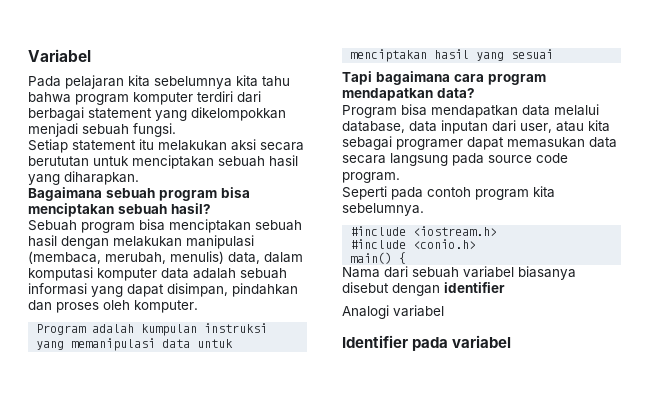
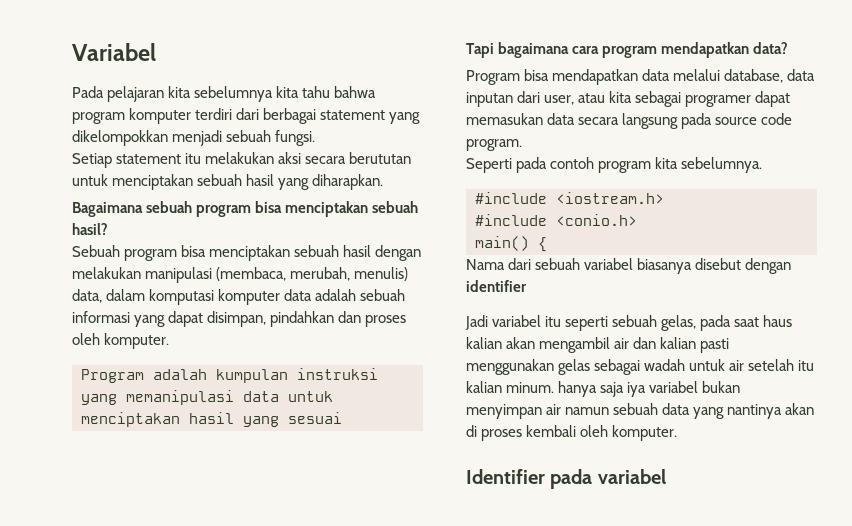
[342,305,444,319] Analogi variabel -> [465,315,793,331] [466,337,730,353] [466,359,815,375] [466,381,741,397] [466,403,815,419] [466,425,678,441] Jadi variabel itu seperti sebuah gelas, pada saat haus kalian akan mengambil air dan kalian pasti menggunakan gelas sebagai wadah untuk air setelah itu kalian minum. hanya saja iya variabel bukan menyimpan air namun sebuah data yang nantinya akan di proses kembali oleh komputer.

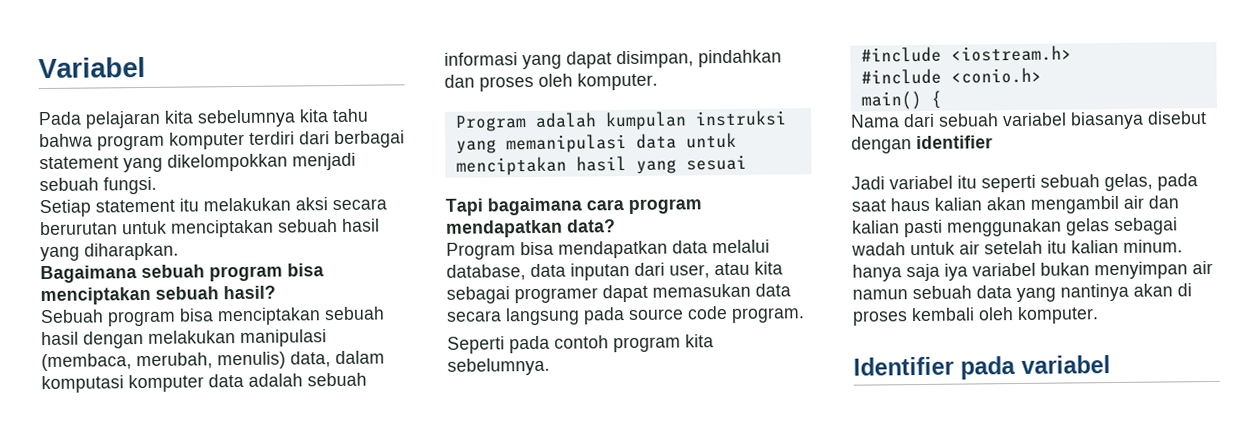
[349,152,412,164] berututan -> [40,221,118,236] berurutan

